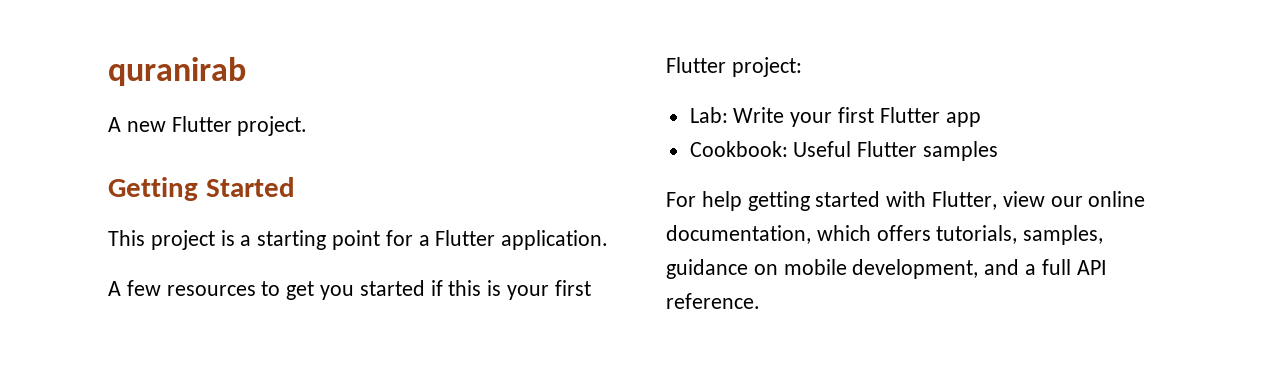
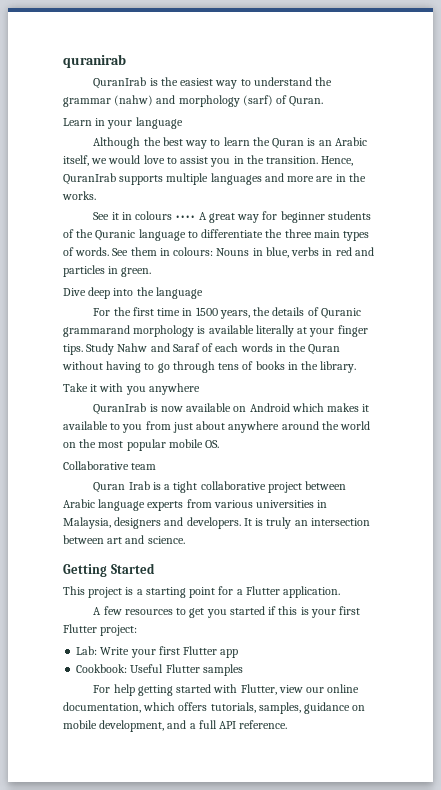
[108,116,308,136] A new Flutter project. -> [93,77,333,89] [63,95,324,107] [63,117,183,129] [93,137,367,149] [63,155,354,167] [63,173,366,185] [62,191,96,200] [93,211,371,223] [63,229,370,241] [63,247,374,258] [63,265,152,277] [63,287,203,299] [93,307,361,319] [63,325,368,337] [63,343,341,355] [62,361,357,373] [63,383,200,395] [93,403,370,415] [63,421,371,433] [63,439,220,451] [63,461,157,470] [93,481,347,493] [63,499,328,511] [63,517,370,529] [63,535,185,544] QuranIrab is the easiest way to understand the grammar (nahw) and morphology (sarf) of Quran. // Learn in your language // Although the best way to learn the Quran is an Arabic itself, we would love to assist you in the transition. Hence, QuranIrab supports multiple languages and more are in the works. // See it in colours •••• A great way for beginner students of the Quranic language to differentiate the three main types of words. See them in colours: Nouns in blue, verbs in red and particles in green. // Dive deep into the language // For the first time in 1500 years, the details of Quranic grammarand morphology is available literally at your finger tips. Study Nahw and Saraf of each words in the Quran without having to go through tens of books in the library. // Take it with you anywhere // QuranIrab is now available on Android which makes it available to you from just about anywhere around the world on the most popular mobile OS. // Collaborative team // Quran Irab is a tight collaborative project between Arabic language experts from various universities in Malaysia, designers and developers. It is truly an intersection between art and science.

